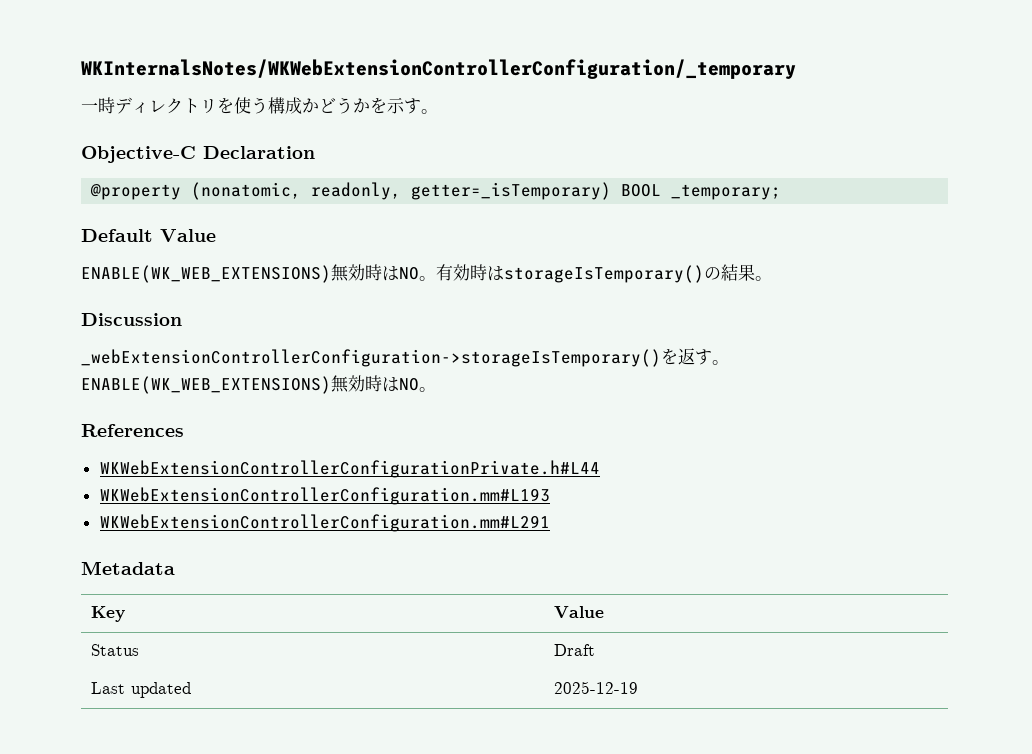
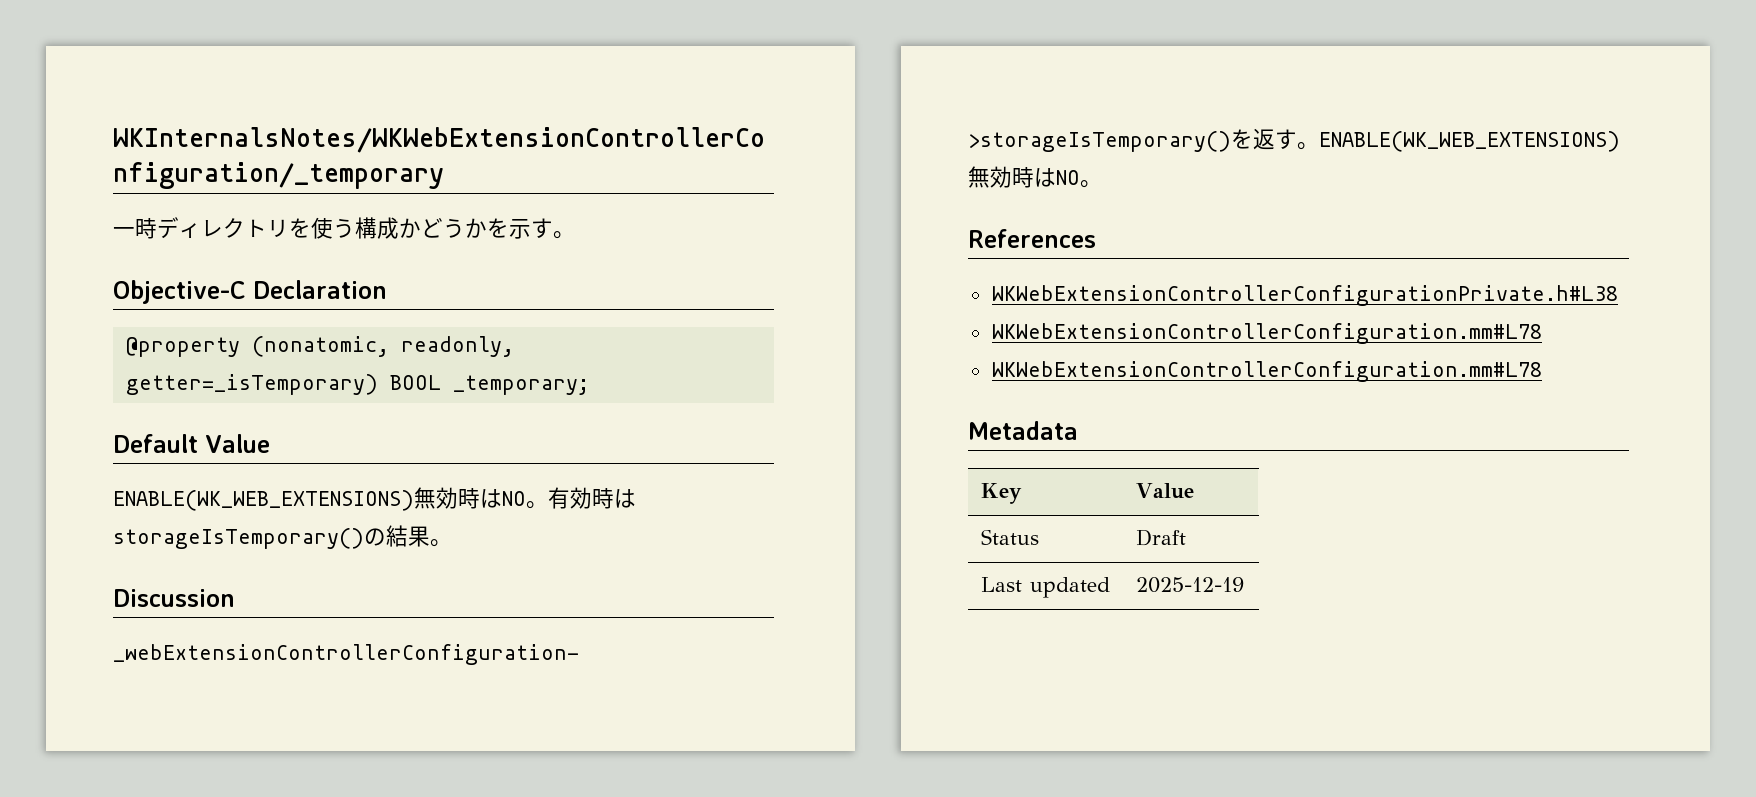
[99,460,600,478] [99,487,550,505] [99,514,550,532] WKWebExtensionControllerConfigurationPrivate.h#L44 // WKWebExtensionControllerConfiguration.mm#L193 // WKWebExtensionControllerConfiguration.mm#L291 -> [991,285,1618,306] [991,323,1542,344] [991,361,1542,382] WKWebExtensionControllerConfigurationPrivate.h#L38 // WKWebExtensionControllerConfiguration.mm#L78 // WKWebExtensionControllerConfiguration.mm#L78

